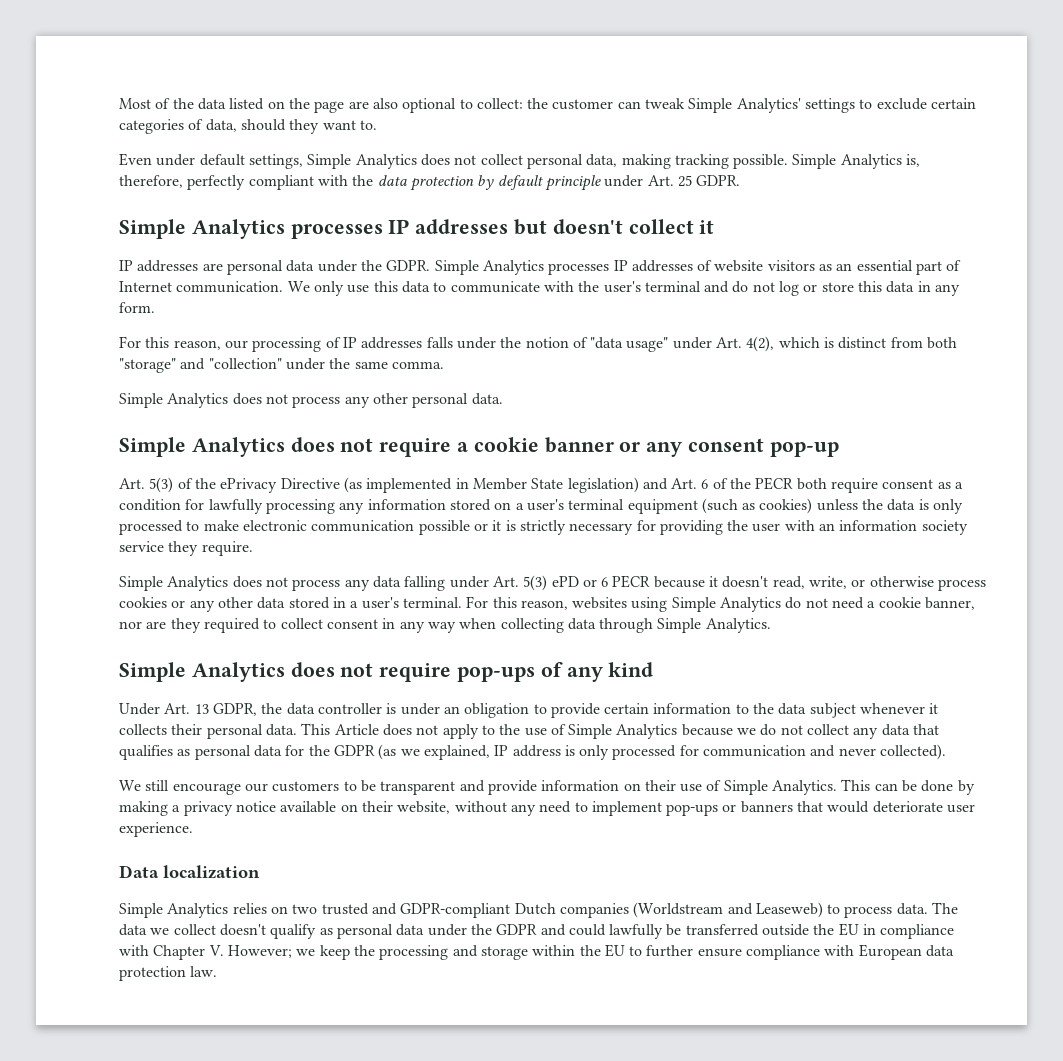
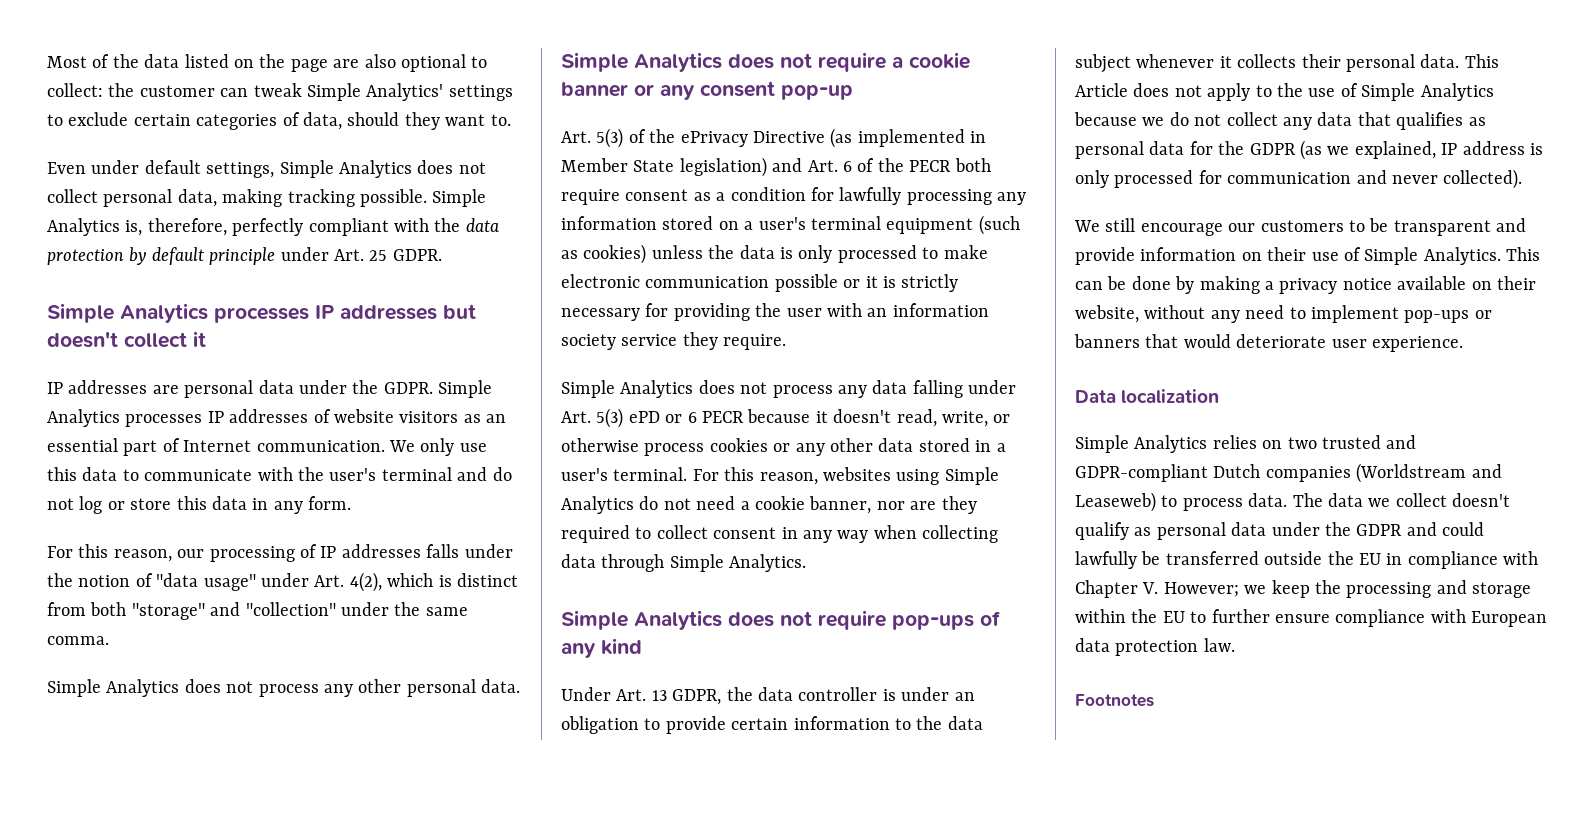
(218, 971) none -> [1075,694,1154,707] // Footnotes

